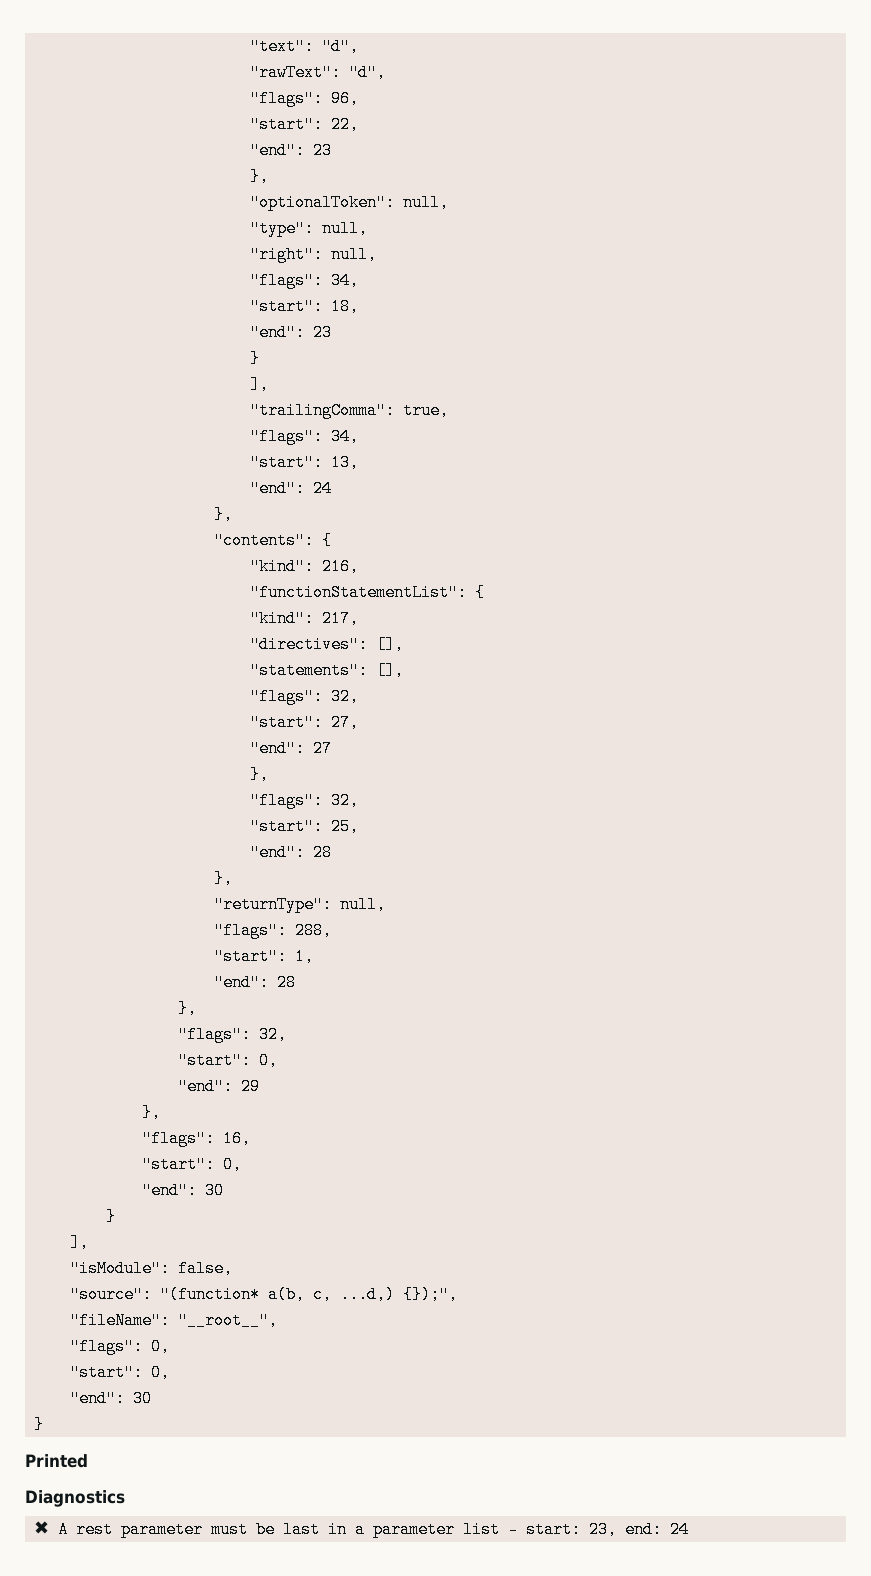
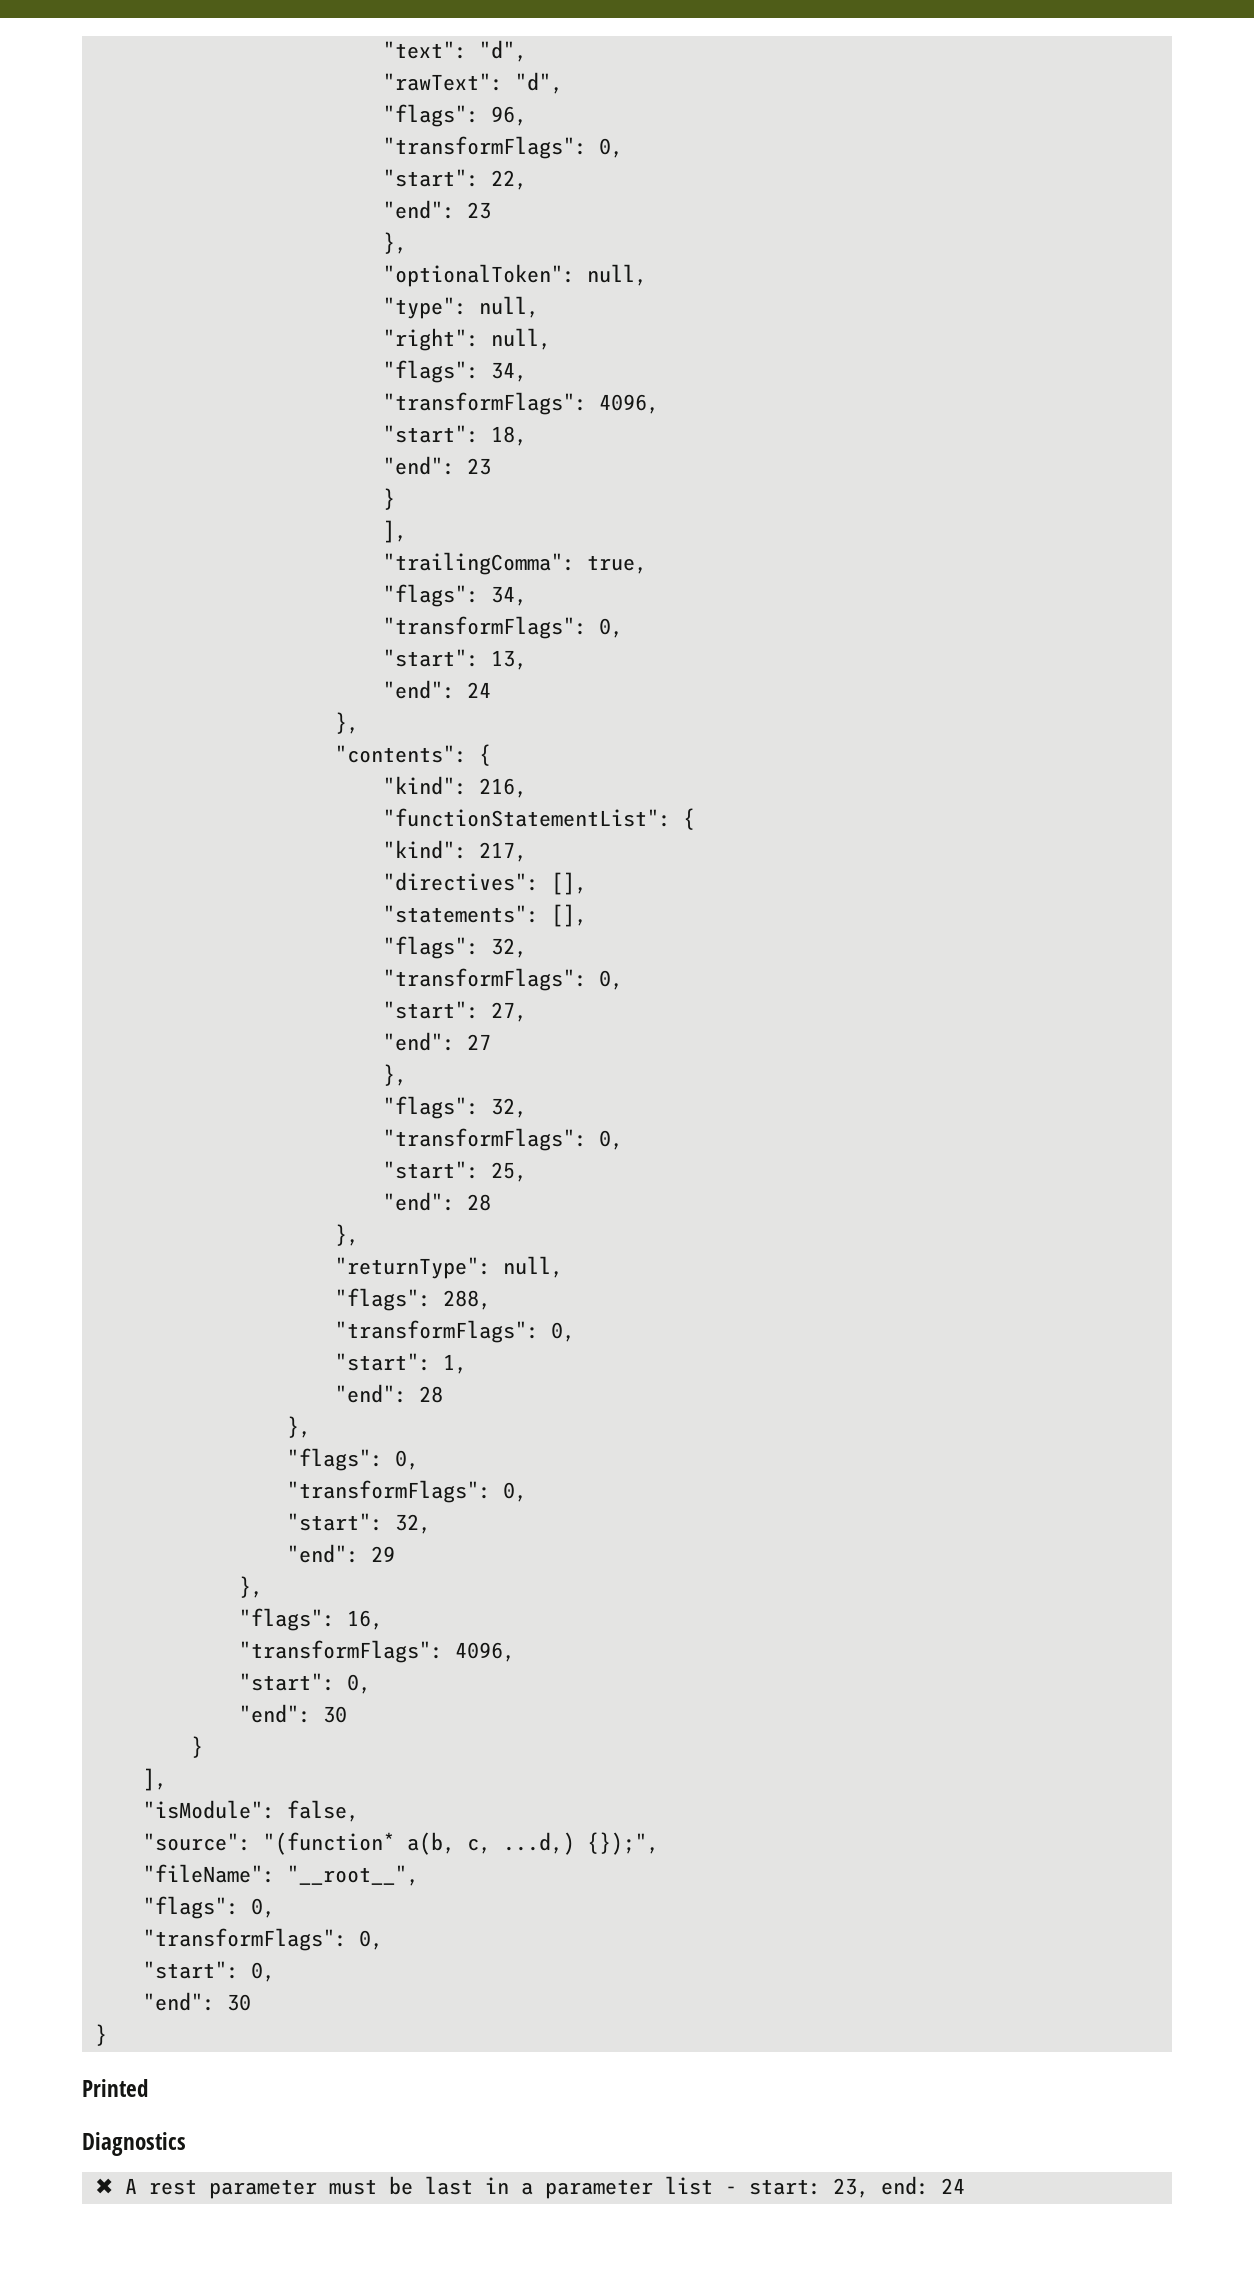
(359, 98) none -> [382,136,623,159] // "transformFlags": 0,
(359, 280) none -> [382,392,659,415] // "transformFlags": 4096,
(359, 436) none -> [382,616,623,639] // "transformFlags": 0,
(359, 696) none -> [382,968,623,991] // "transformFlags": 0,
(359, 800) none -> [382,1128,623,1151] // "transformFlags": 0,
(332, 930) none -> [334,1320,575,1343] // "transformFlags": 0,
[258,1026,287,1043] [177,1052,278,1069] 32, // "start": 0, -> [394,1450,419,1470] [286,1480,527,1503] [286,1513,431,1534] 0, // "transformFlags": 0, // "start": 32,
(251, 1138) none -> [238,1640,515,1663] // "transformFlags": 4096,
(170, 1346) none -> [142,1928,383,1951] // "transformFlags": 0,

